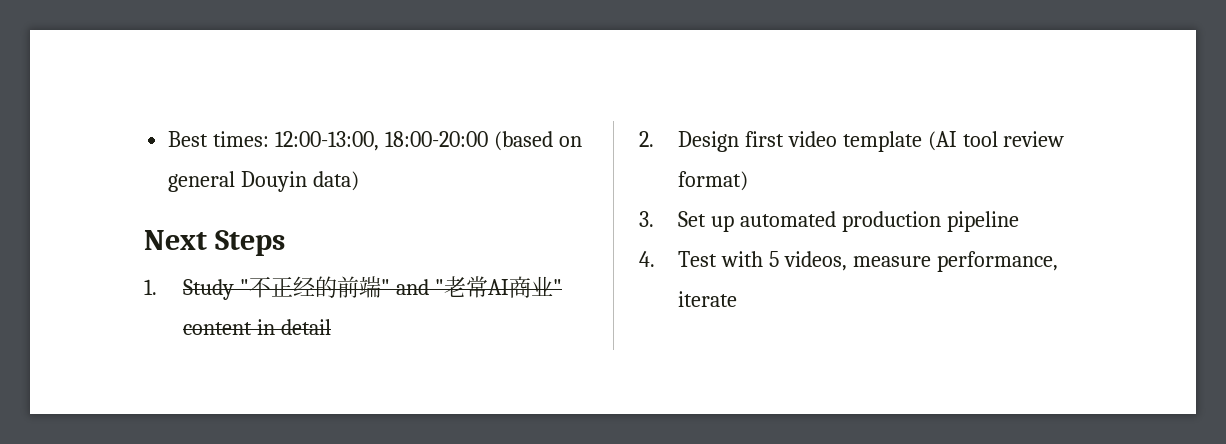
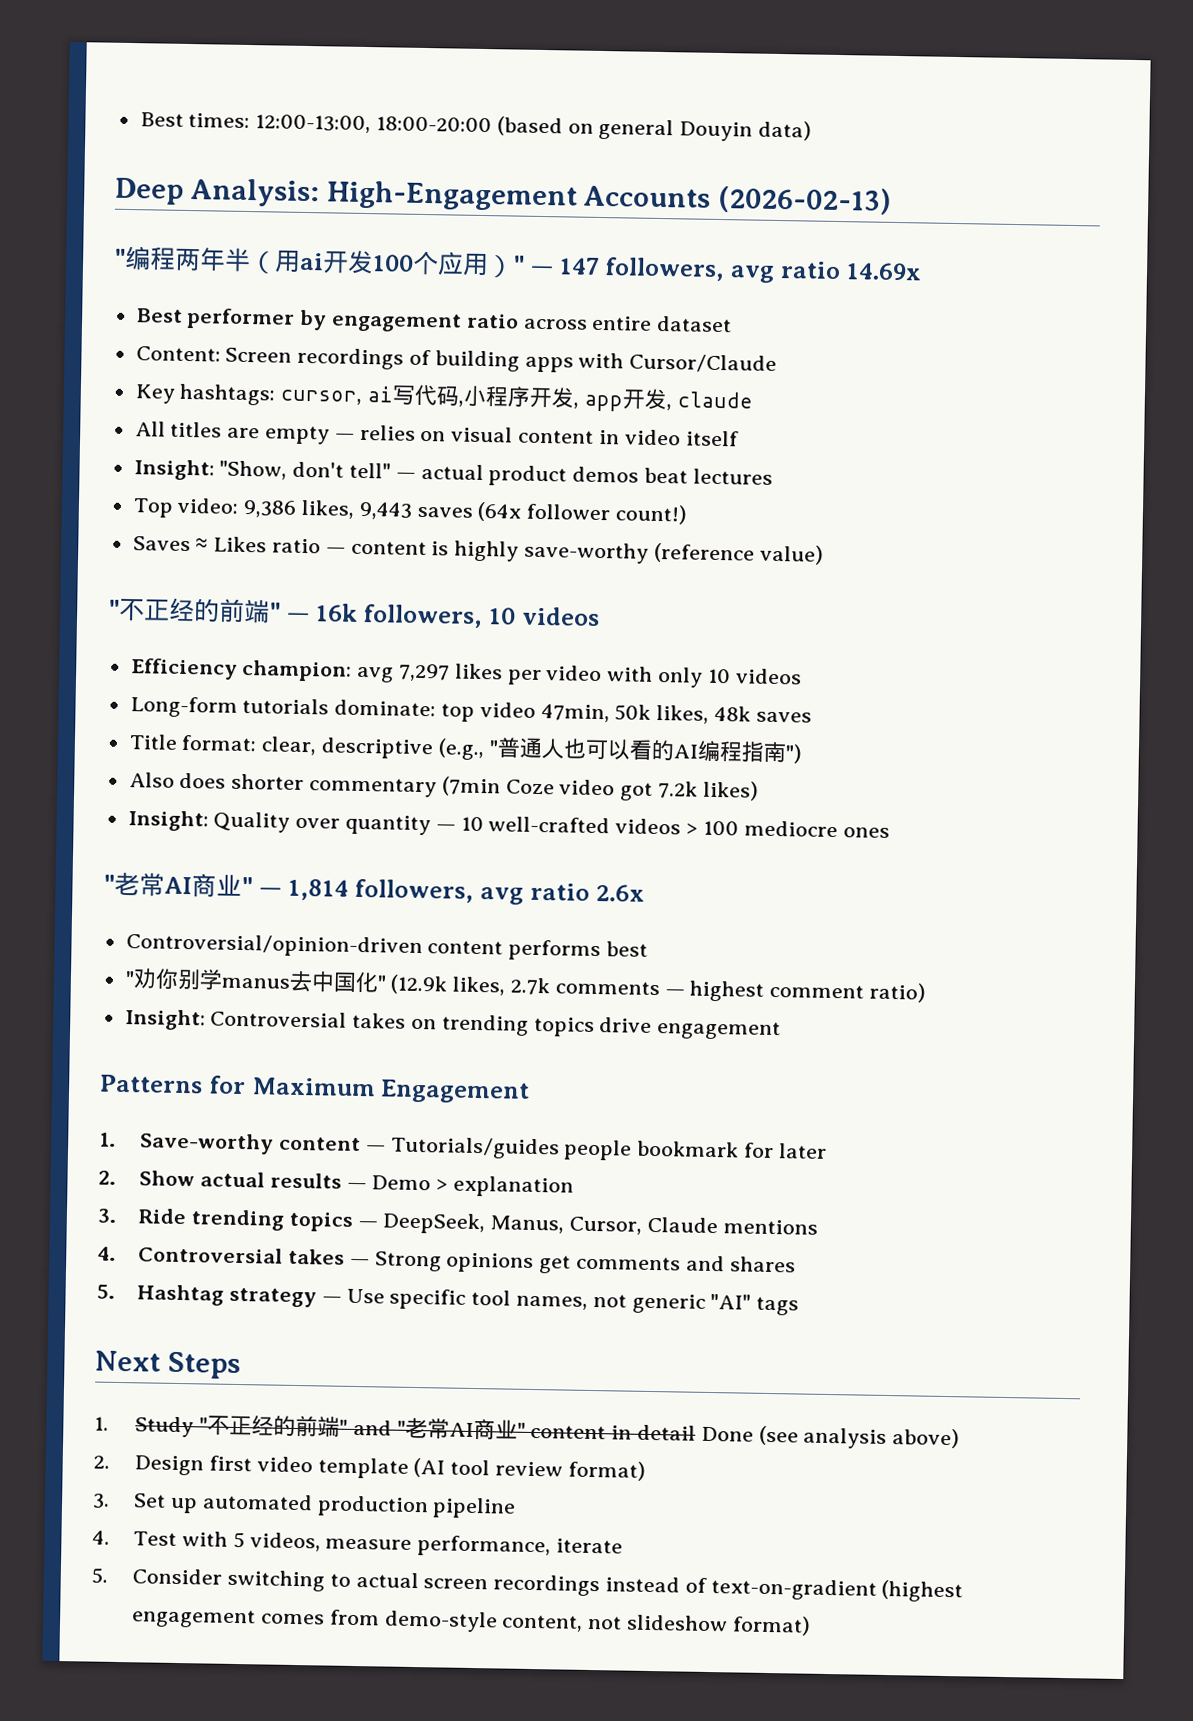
(360, 181) none -> [115,177,893,215] [113,245,922,283] [136,307,733,333] [135,346,778,373] [134,383,753,412] [134,421,739,447] [133,459,773,487] [132,497,689,525] [132,536,824,565] [108,597,600,629] [130,658,802,688] [129,696,812,724] [128,734,802,764] [128,772,759,801] [127,810,890,838] [103,871,645,905] [125,933,649,962] [124,968,927,1003] [124,1009,782,1041] [100,1074,531,1104] [99,1132,827,1161] [98,1170,575,1198] [97,1208,818,1235] [97,1246,796,1274] [96,1284,800,1316] // Deep Analysis: High-Engagement Accounts (2026-02-13) // "编程两年半（用ai开发100个应用）" — 147 followers, avg ratio 14.69x // Best performer by engagement ratio across entire dataset // Content: Screen recordings of building apps with Cursor/Claude // Key hashtags: cursor, ai写代码,小程序开发, app开发, claude // All titles are empty — relies on visual content in video itself // Insight: "Show, don't tell" — actual product demos beat lectures // Top video: 9,386 likes, 9,443 saves (64x follower count!) // Saves ≈ Likes ratio — content is highly save-worthy (reference value) // "不正经的前端" — 16k followers, 10 videos // Efficiency champion: avg 7,297 likes per video with only 10 videos // Long-form tutorials dominate: top video 47min, 50k likes, 48k saves // Title format: clear, descriptive (e.g., "普通人也可以看的AI编程指南") // Also does shorter commentary (7min Coze video got 7.2k likes) // Insight: Quality over quantity — 10 well-crafted videos > 100 mediocre ones // "老常AI商业" — 1,814 followers, avg ratio 2.6x // Controversial/opinion-driven content performs best // "劝你别学manus去中国化" (12.9k likes, 2.7k comments — highest comment ratio) // Insight: Controversial takes on trending topics drive engagement // Patterns for Maximum Engagement // 1. Save-worthy content — Tutorials/guides people bookmark for later // 2. Show actual results — Demo > explanation // 3. Ride trending topics — DeepSeek, Manus, Cursor, Claude mentions // 4. Controversial takes — Strong opinions get comments and shares // 5. Hashtag strategy — Use specific tool names, not generic "AI" tags
(331, 327) none -> [700,1425,961,1450] Done (see analysis above)
(737, 299) none -> [91,1567,964,1603] [131,1608,811,1636] // 5. Consider switching to actual screen recordings instead of text-on-gradient (highest engagement comes from demo-style content, not slideshow format)

